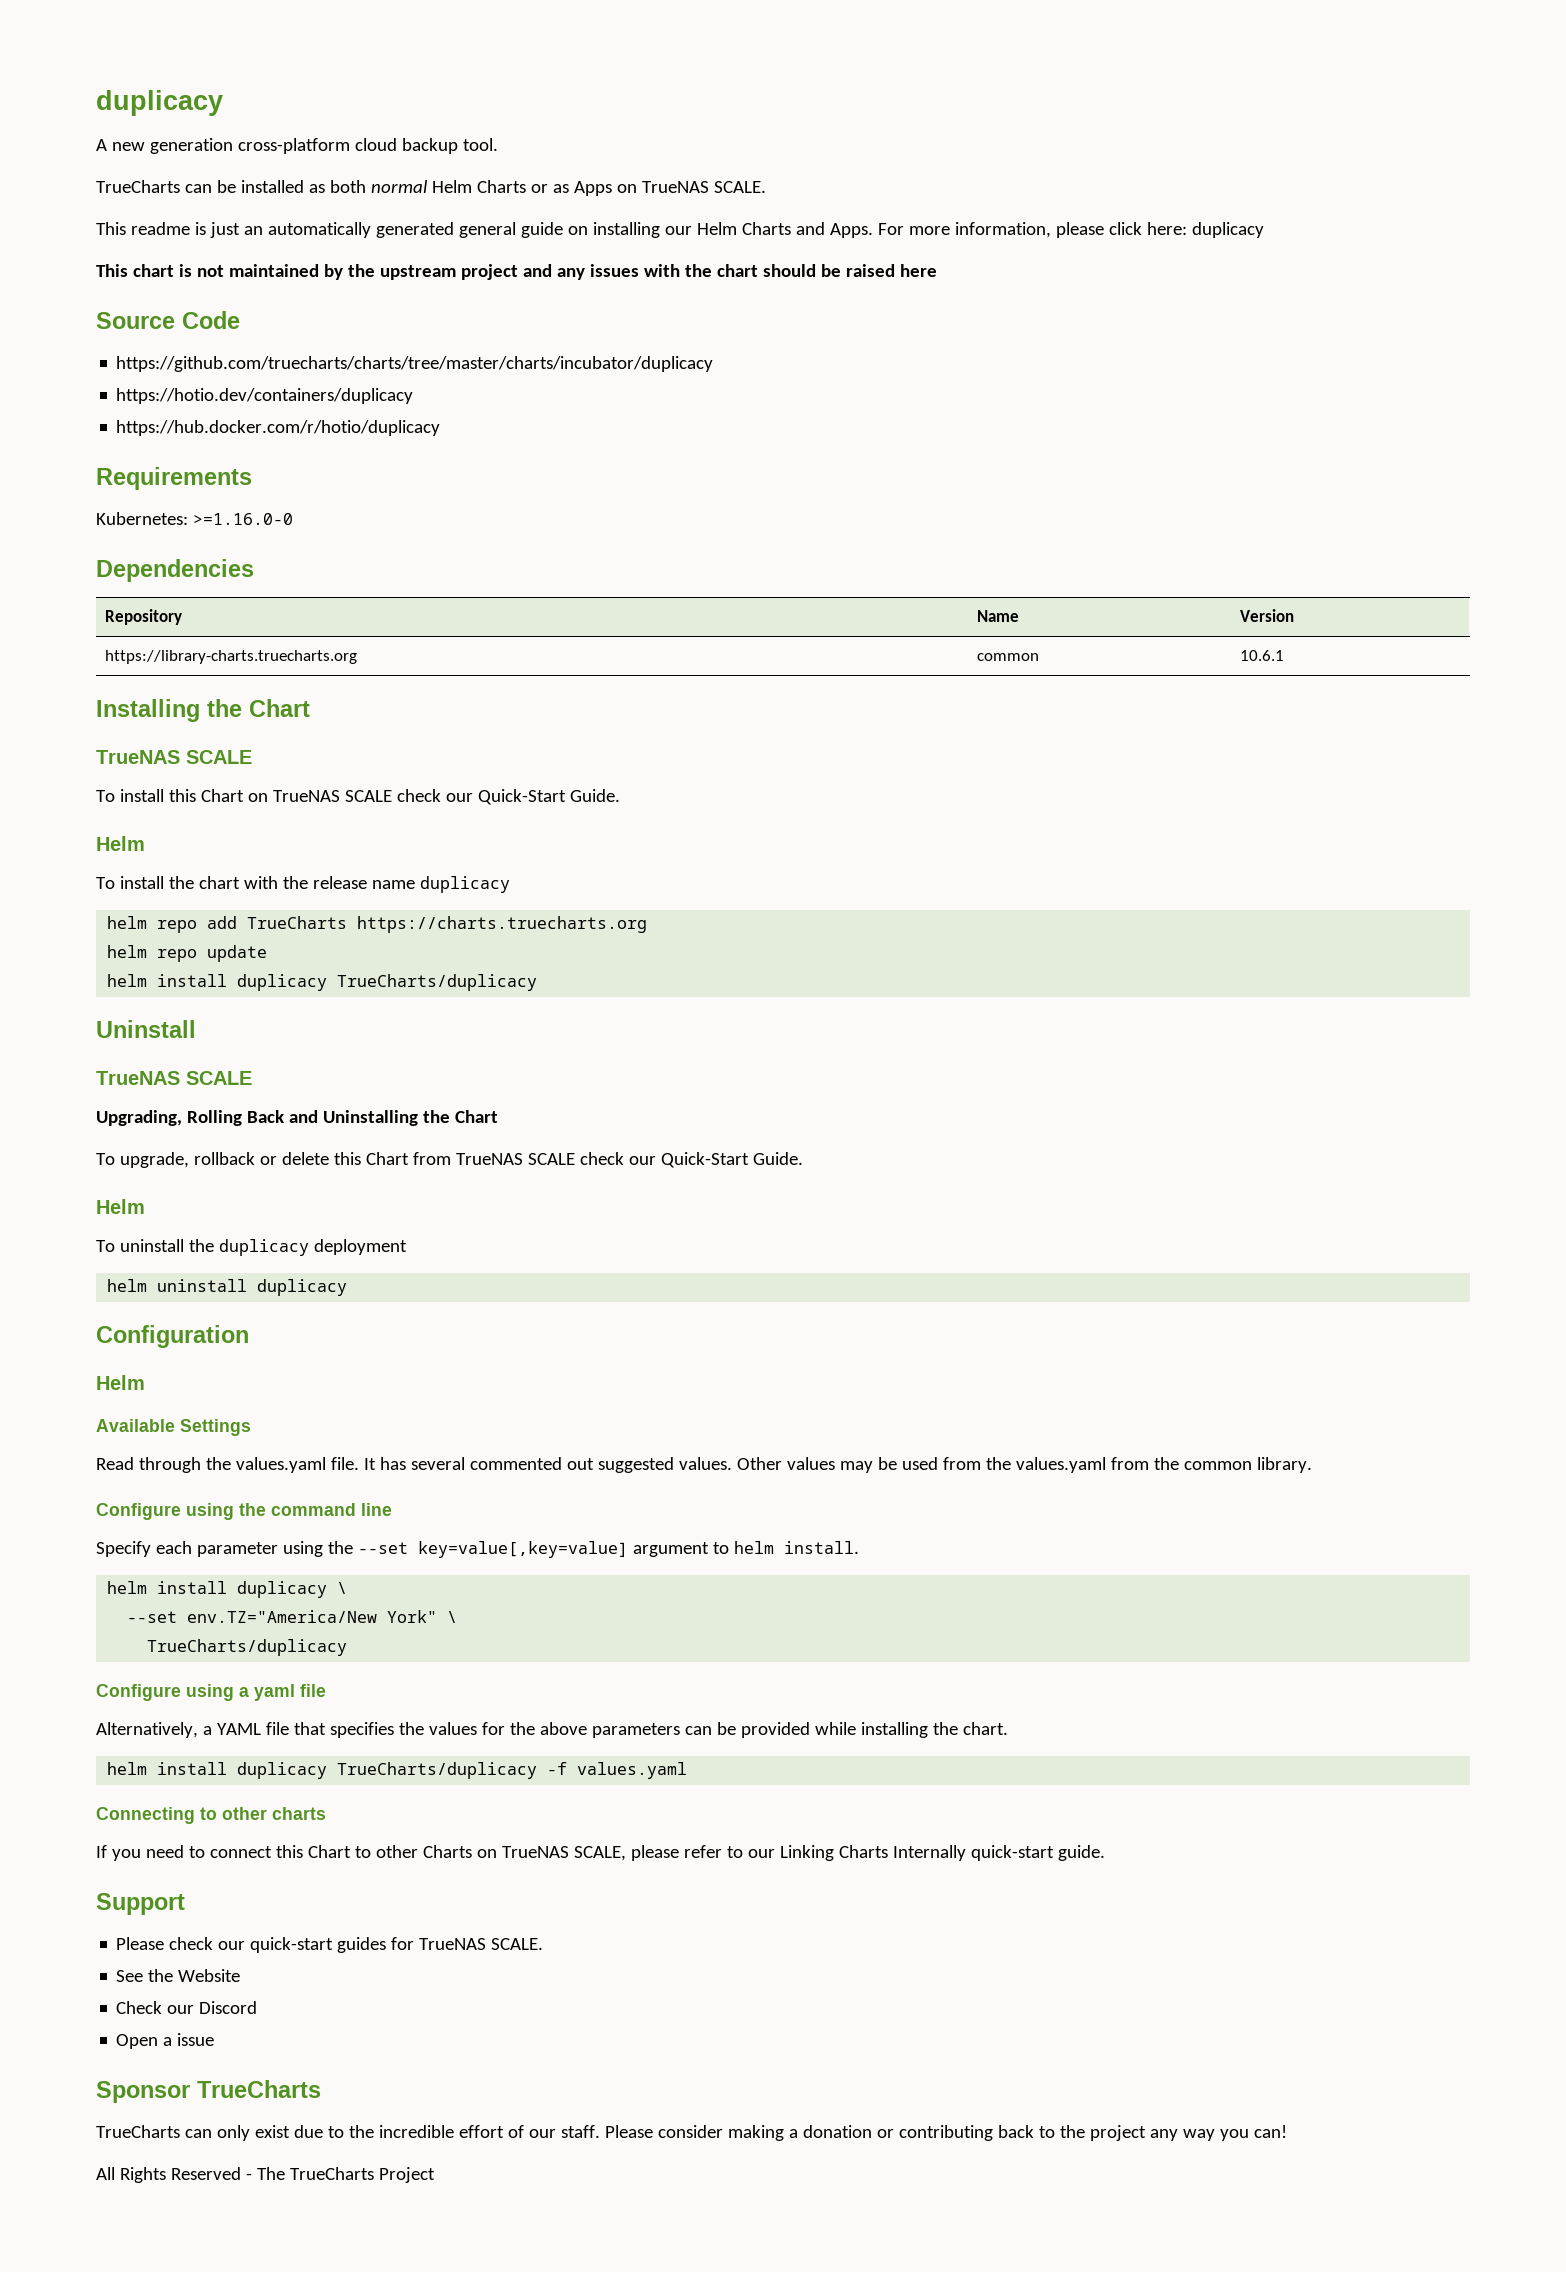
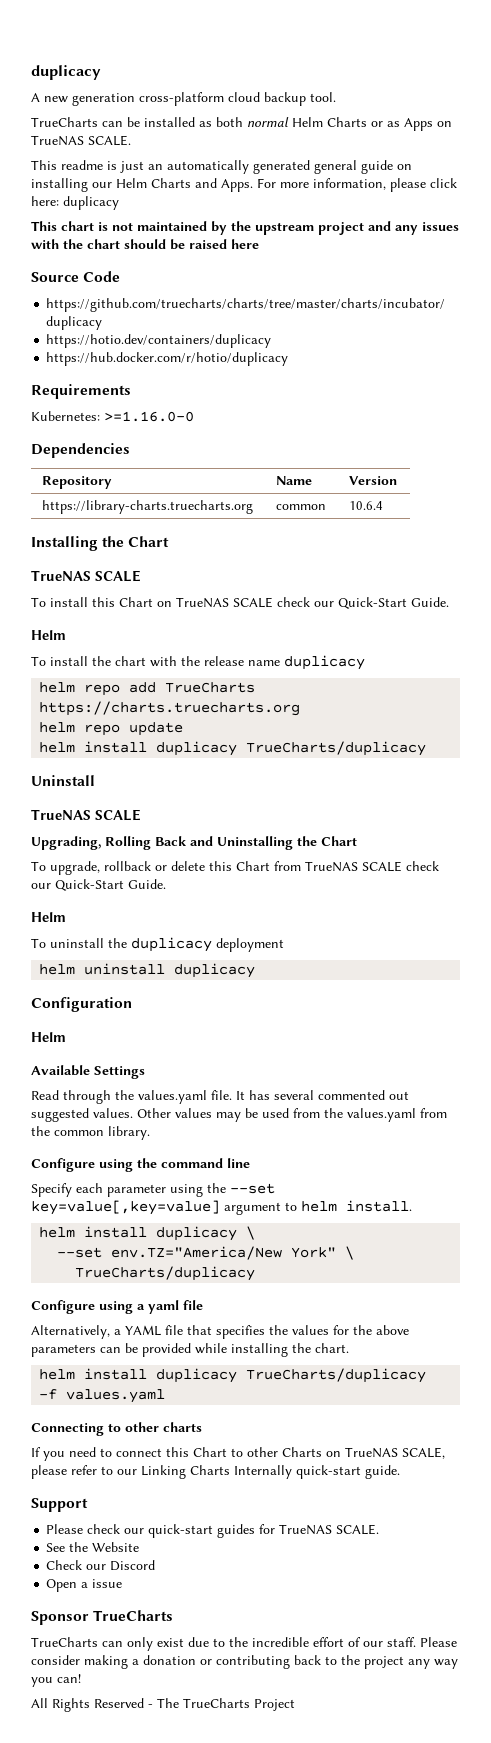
[1240,650,1285,661] 10.6.1 -> [349,501,384,510] 10.6.4

